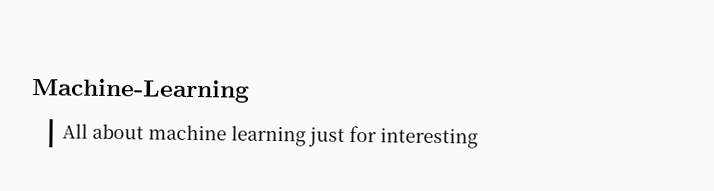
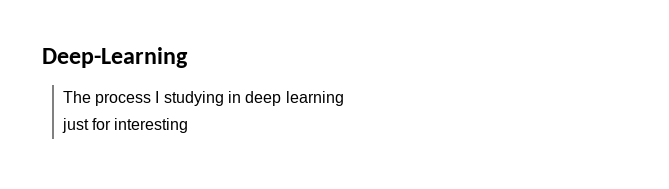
[31,78,250,103] [62,123,228,141] Machine-Learning // All about machine -> [42,47,188,68] [62,91,282,106] Deep-Learning // The process I studying in deep
(307, 136) none -> (344, 98) //

